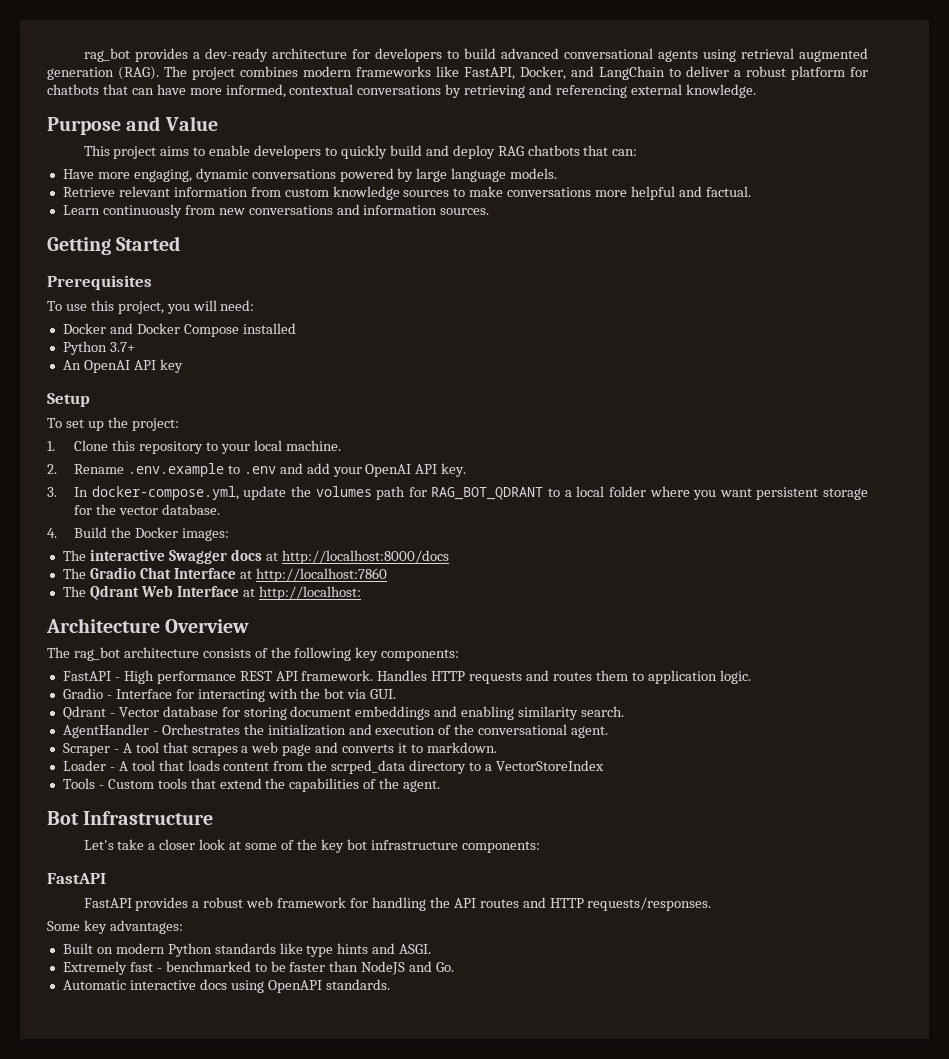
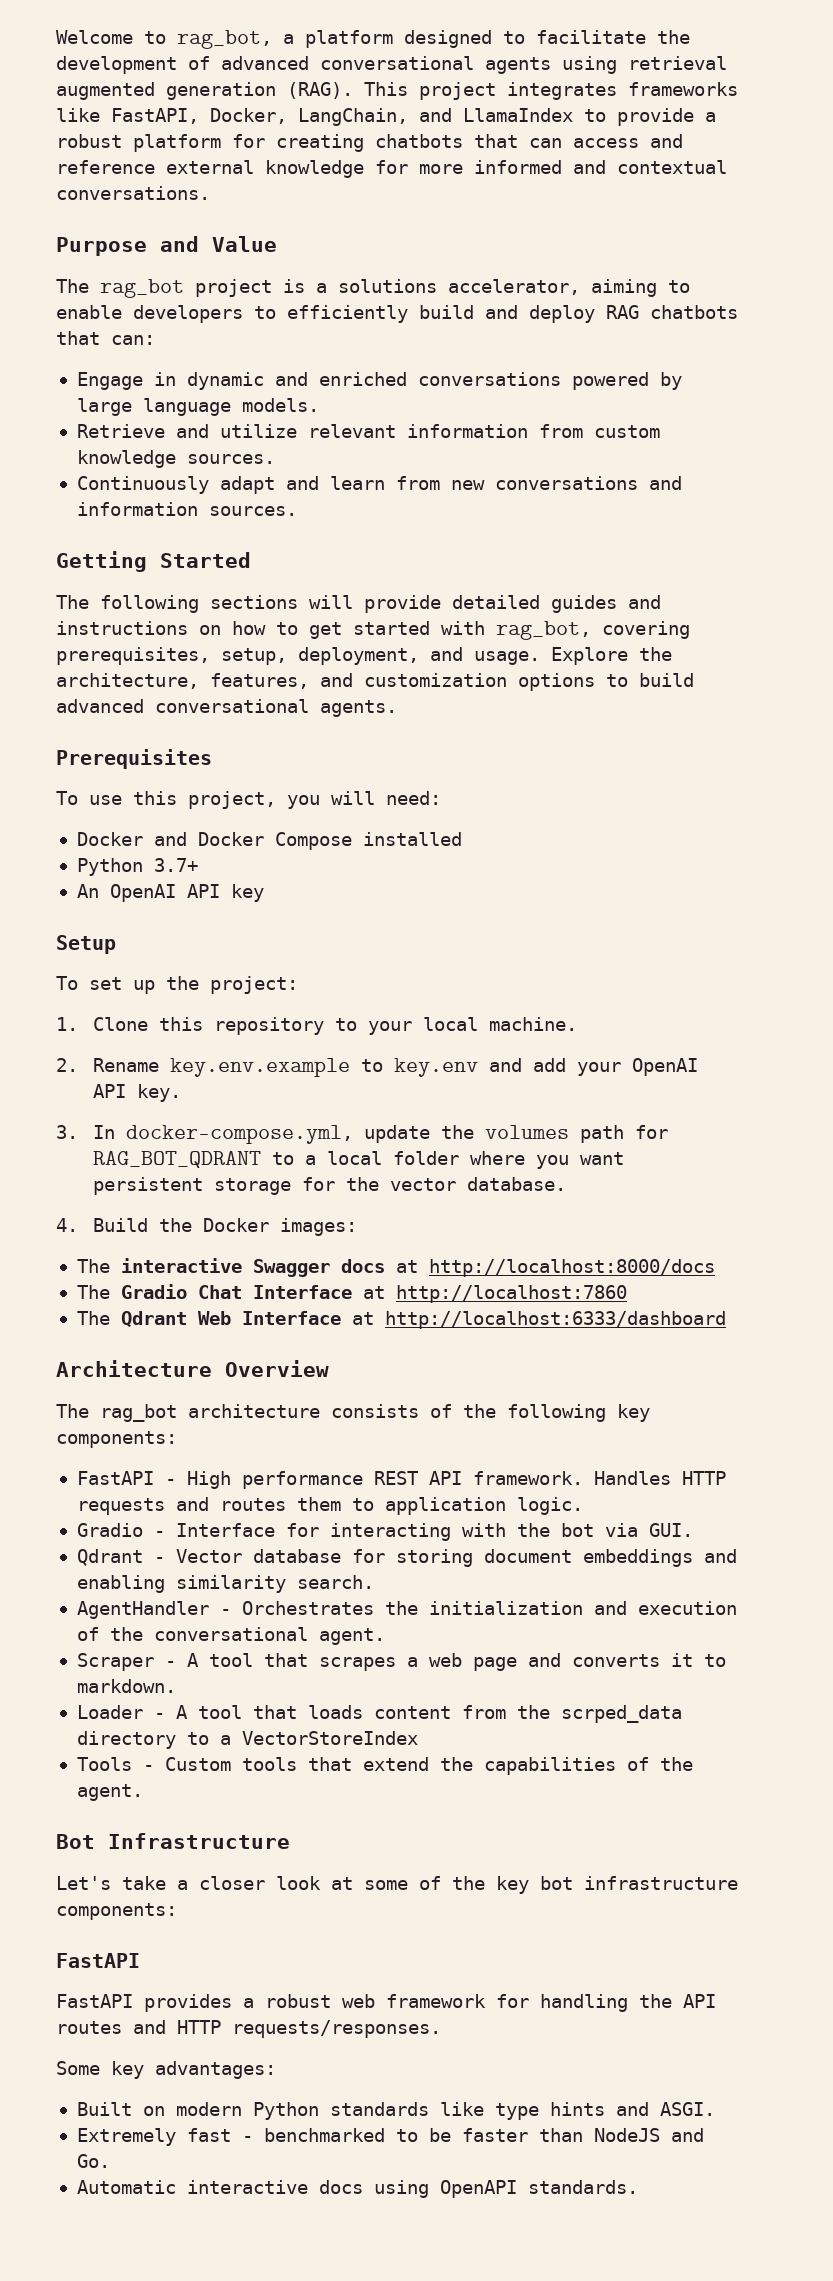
[83,48,496,62] rag_bot provides a dev-ready architecture for developers to build -> [56,30,690,49] [56,56,210,74] Welcome to rag_bot, a platform designed to facilitate the development of
[164,66,729,80] The project combines modern frameworks like FastAPI, Docker, and LangChain to deliver -> [364,82,738,100] [56,108,694,126] This project integrates frameworks like FastAPI, Docker, LangChain, and LlamaIndex to provide
(868, 72) none -> [276,134,364,152] creating
[156,84,756,98] [47,116,218,135] [83,145,190,159] have more informed, contextual conversations by retrieving and referencing external knowledge. // Purpose and Value // This project aims -> [573,134,683,148] [56,160,727,178] [56,186,210,200] [56,236,277,256] [56,279,657,298] access and reference external knowledge for more informed and contextual conversations. // Purpose and Value // The rag_bot project is a solutions accelerator, aiming
[340,145,387,159] quickly -> [287,305,408,323] efficiently
[62,168,248,182] Have more engaging, dynamic -> [76,372,407,390] Engage in dynamic and enriched
(115, 192) none -> [175,424,297,438] and utilize
[403,186,751,200] [62,204,182,218] sources to make conversations more helpful and factual. // Learn continuously -> [186,454,275,464] [76,476,385,494] sources. // Continuously adapt and learn
(181, 243) none -> [56,595,661,613] [56,621,690,640] [56,647,672,665] [56,673,694,691] [56,699,397,717] // The following sections will provide detailed guides and instructions on how to get started with rag_bot, covering prerequisites, setup, deployment, and usage. Explore the architecture, features, and customization options to build advanced conversational agents.
[127,463,276,477] .env.example to .env -> [169,1058,478,1077] key.env.example to key.env
[258,586,361,600] http://localhost: -> [384,1311,726,1329] http://localhost:6333/dashboard

